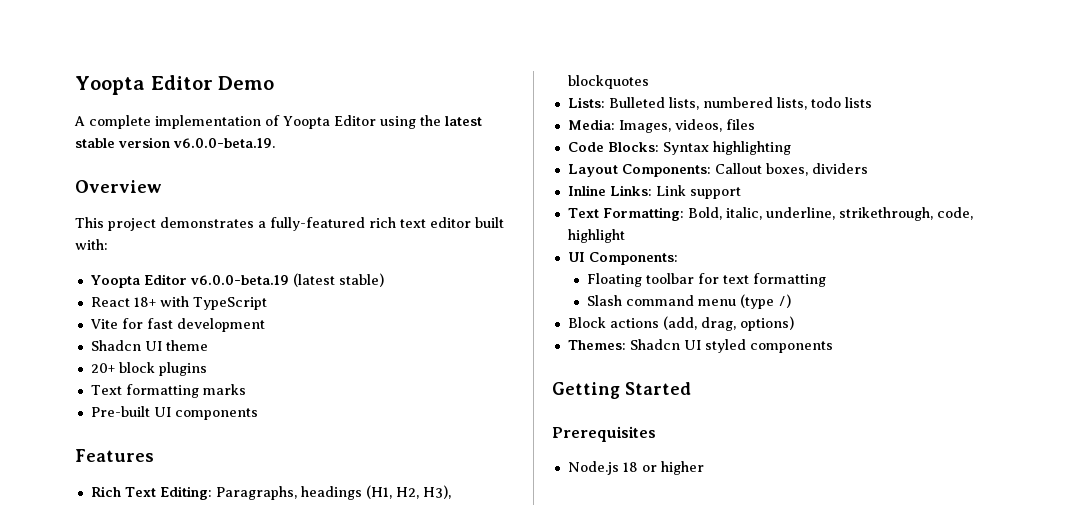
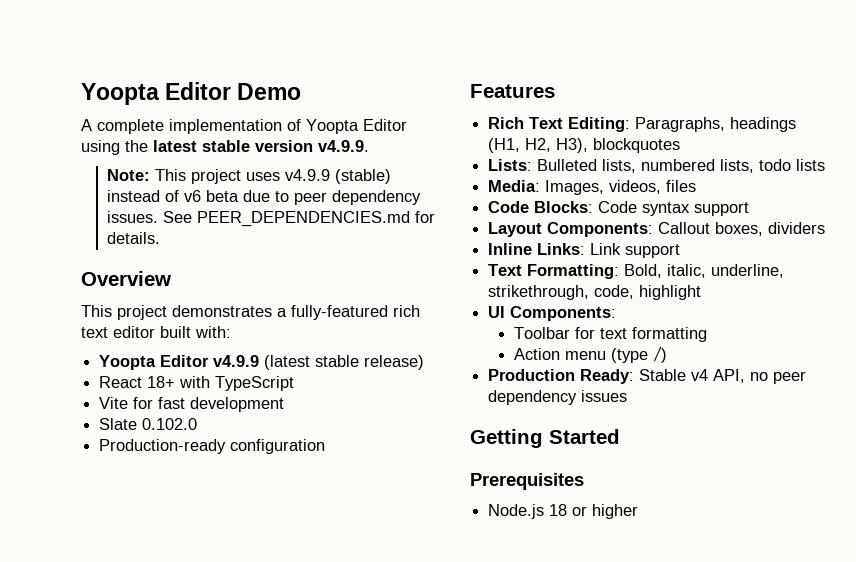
[173,138,275,148] v6.0.0-beta.19. -> [318,140,369,152] [107,169,392,184] [107,190,422,205] [107,211,436,227] [107,232,161,244] v4.9.9. // Note: This project uses v4.9.9 (stable) instead of v6 beta due to peer dependency issues. See PEER_DEPENDENCIES.md for details.
[189,273,384,287] v6.0.0-beta.19 (latest stable) -> [213,355,425,370] v4.9.9 (latest stable release)
[90,340,208,351] [90,362,207,376] [90,384,246,398] [90,406,258,420] Shadcn UI theme // 20+ block plugins // Text formatting marks // Pre-built UI components -> [99,418,198,430] [99,439,326,454] Slate 0.102.0 // Production-ready configuration
[662,141,791,155] Syntax highlighting -> [598,201,750,216] Code syntax support
[587,273,695,287] Floating toolbar -> [514,327,571,339] Toolbar
[587,295,695,306] Slash command -> [514,348,561,360] Action
[567,316,794,331] [567,339,833,353] Block actions (add, drag, options) // Themes: Shadcn UI styled components -> [488,369,807,384] [488,390,628,405] Production Ready: Stable v4 API, no peer dependency issues

